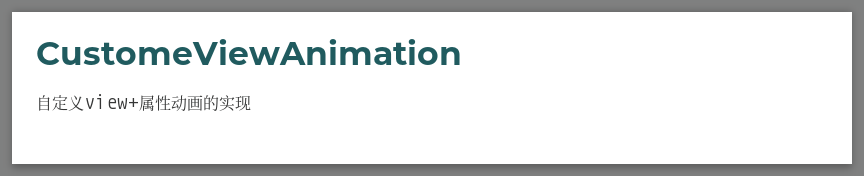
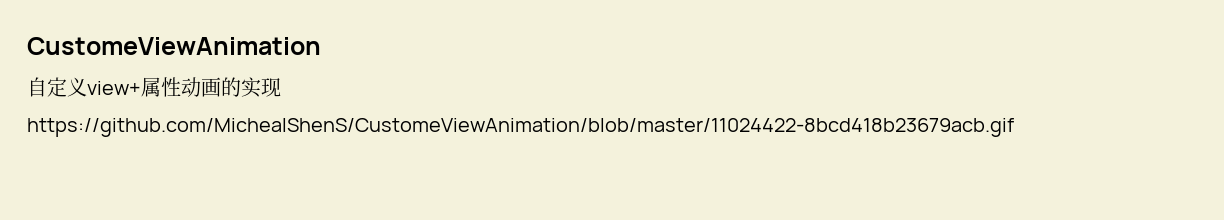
(251, 103) none -> [27,118,1014,137] https://github.com/MichealShenS/CustomeViewAnimation/blob/master/11024422-8bcd418b23679acb.gif

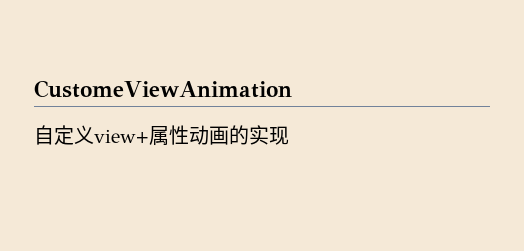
[27,118,1014,137] https://github.com/MichealShenS/CustomeViewAnimation/blob/master/11024422-8bcd418b23679acb.gif -> (289, 135) none

